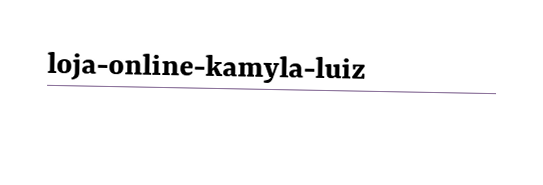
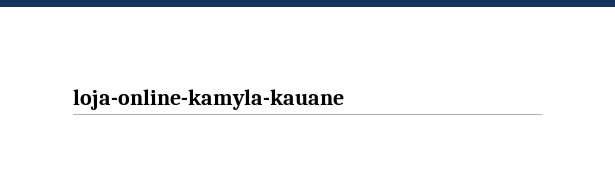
[47,51,366,86] loja-online-kamyla-luiz -> [73,89,344,110] loja-online-kamyla-kauane

